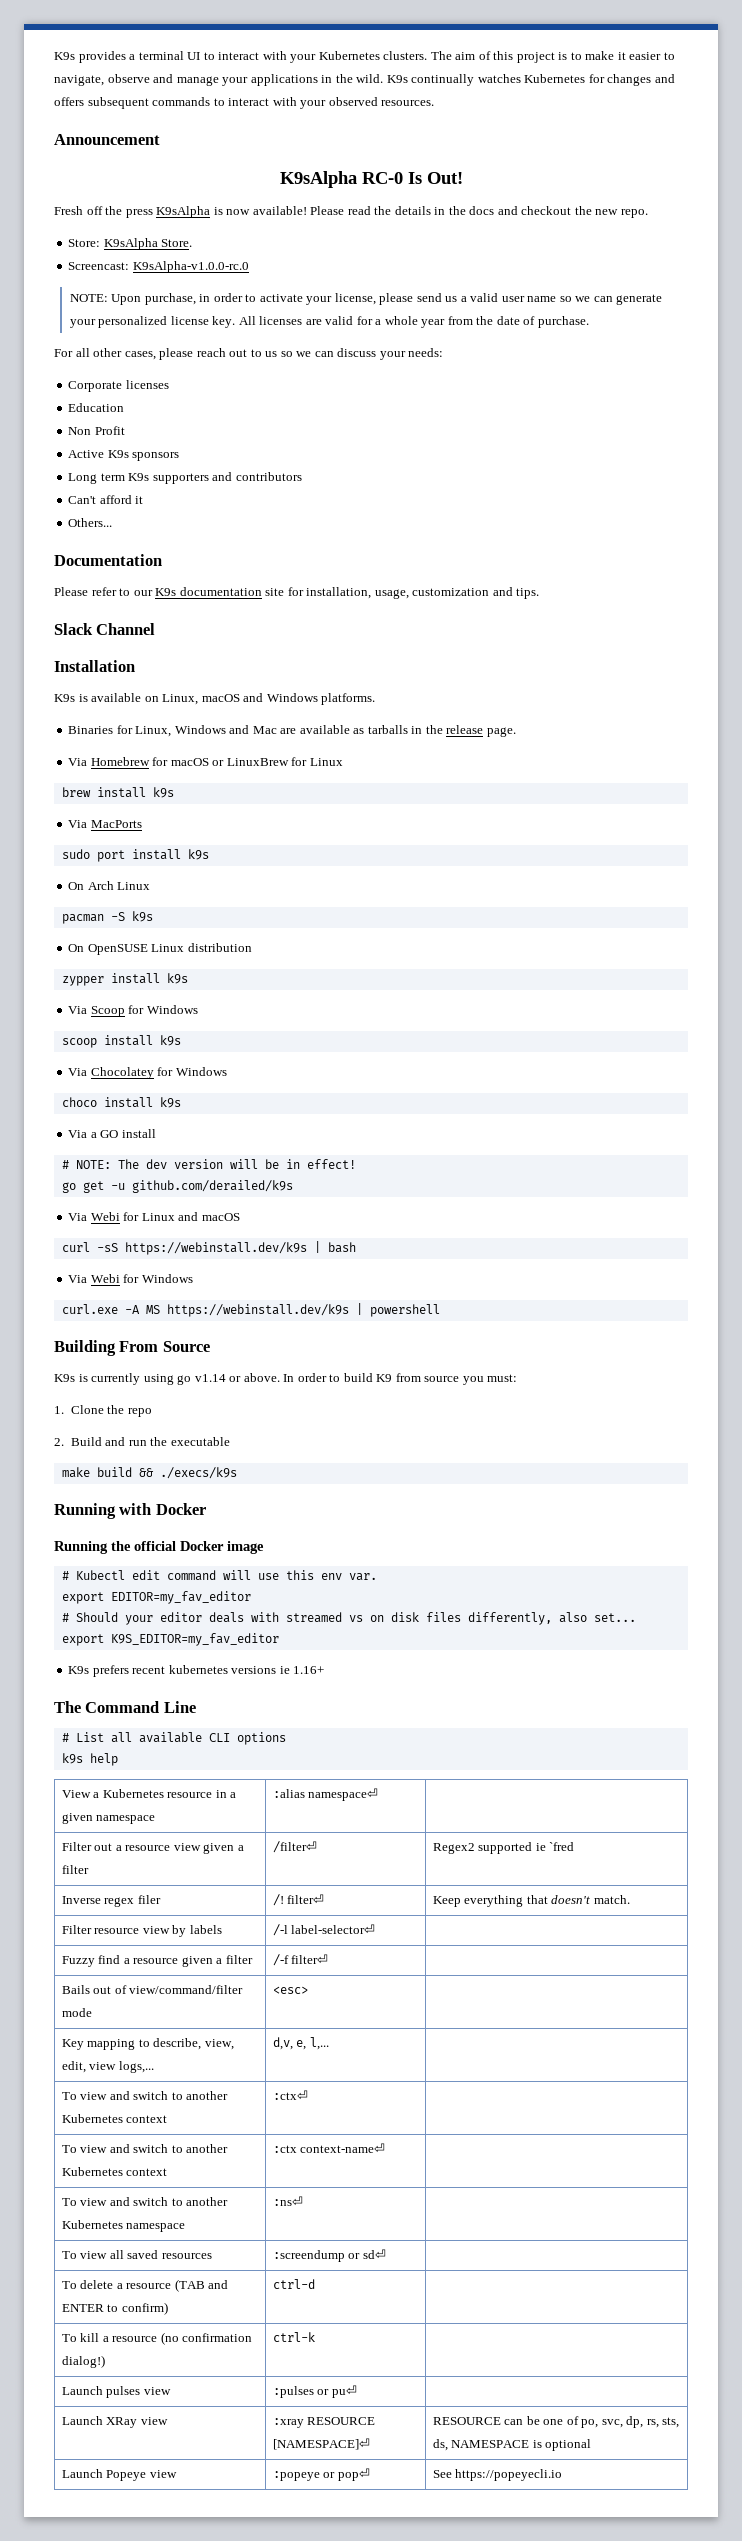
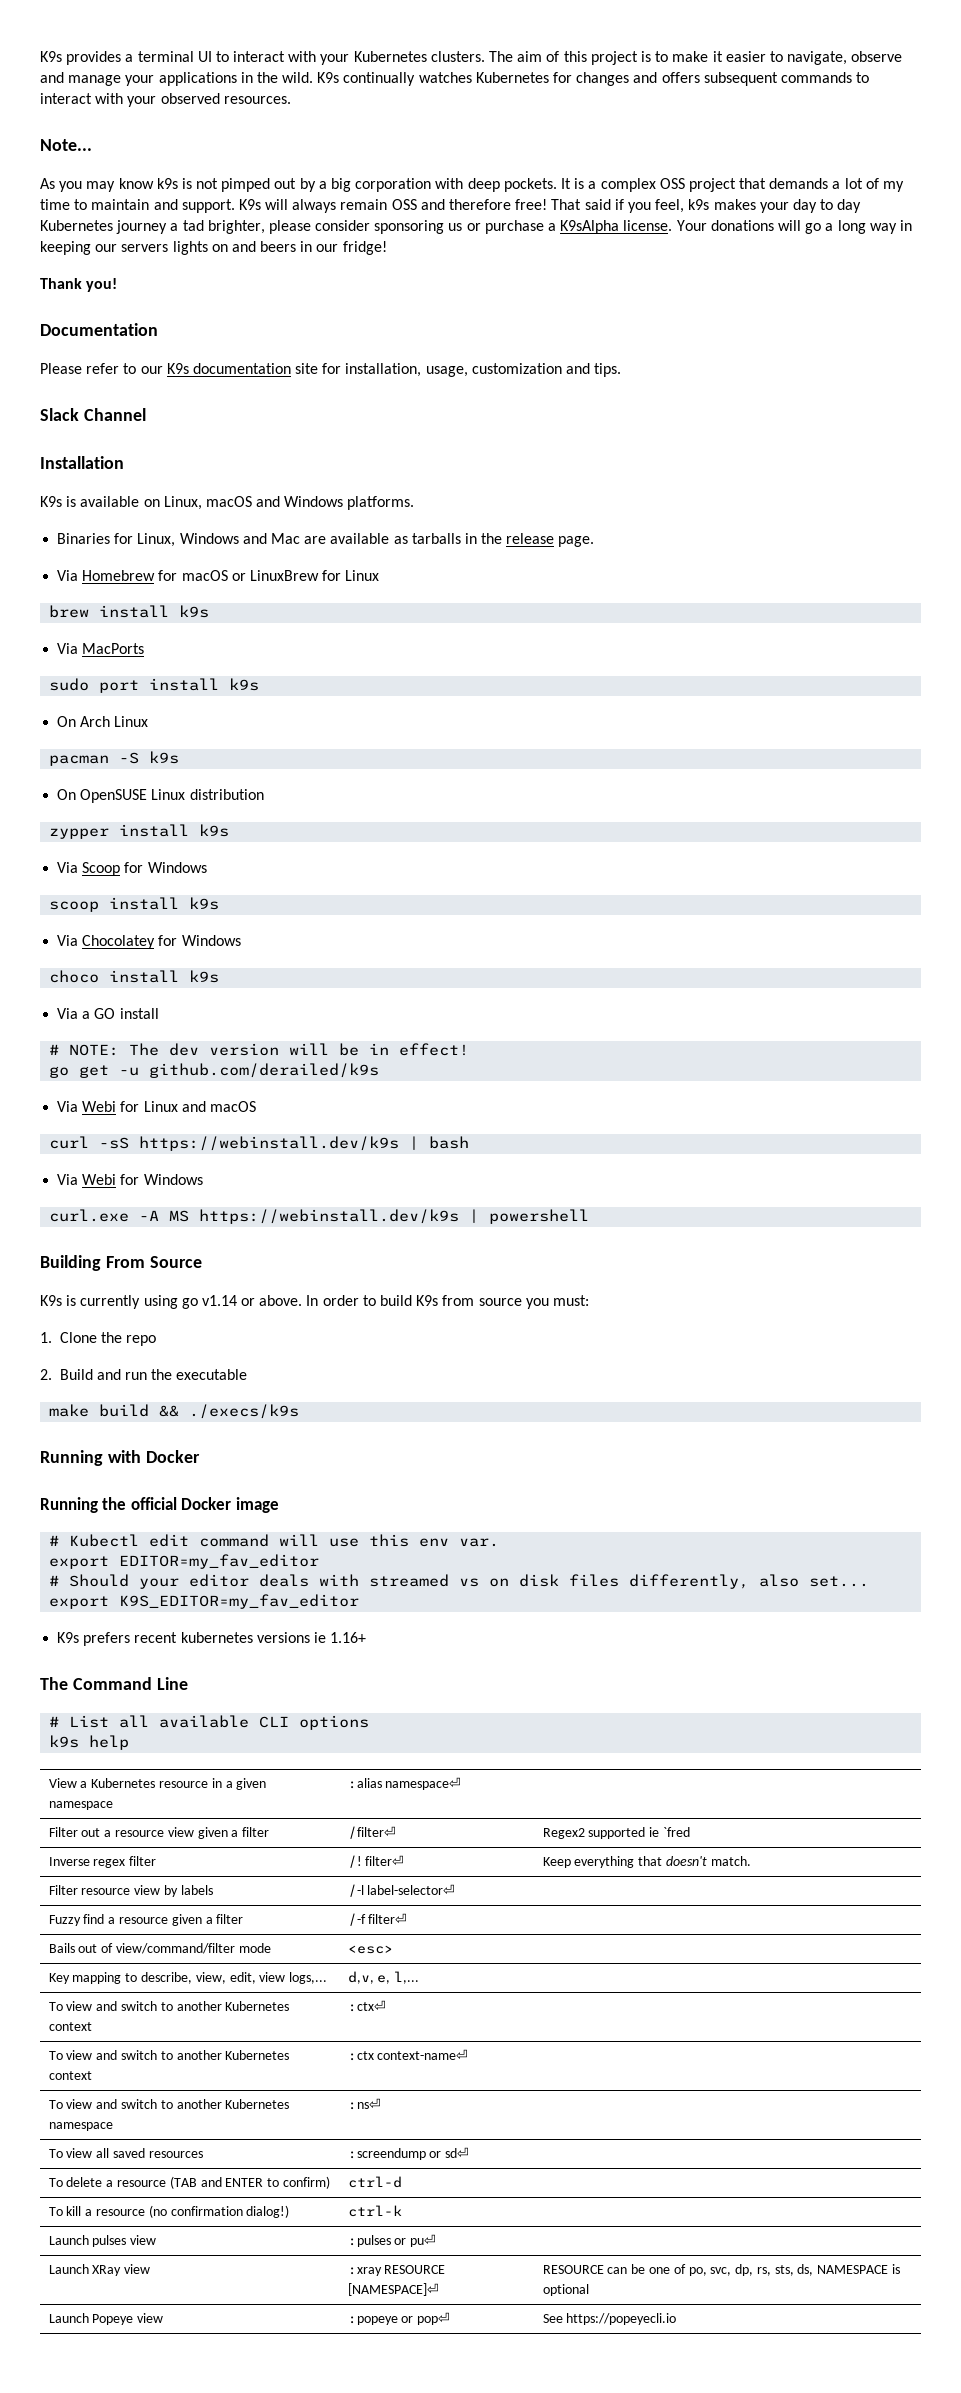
[54,134,160,145] [279,171,463,188] [54,206,648,218] [68,238,193,250] [68,261,249,273] [69,293,663,305] [69,316,589,328] [54,348,444,360] [68,380,169,392] [68,403,125,412] [68,426,125,435] [68,450,180,461] [68,472,302,484] [68,495,144,504] [68,518,113,527] Announcement // K9sAlpha RC-0 Is Out! // Fresh off the press K9sAlpha is now available! Please read the details in the docs and checkout the new repo. // Store: K9sAlpha Store. // Screencast: K9sAlpha-v1.0.0-rc.0 // NOTE: Upon purchase, in order to activate your license, please send us a valid user name so we can generate your personalized license key. All licenses are valid for a whole year from the date of purchase. // For all other cases, please reach out to us so we can discuss your needs: // Corporate licenses // Education // Non Profit // Active K9s sponsors // Long term K9s supporters and contributors // Can't afford it // Others... -> [40,139,92,151] [40,178,904,192] [40,199,862,213] [40,220,912,234] [40,241,387,255] [40,278,118,292] Note... // As you may know k9s is not pimped out by a big corporation with deep pockets. It is a complex OSS project that demands a lot of my time to maintain and support. K9s will always remain OSS and therefore free! That said if you feel, k9s makes your day to day Kubernetes journey a tad brighter, please consider sponsoring us or purchase a K9sAlpha license. Your donations will go a long way in keeping our servers lights on and beers in our fridge! // Thank you!
[376,1374,393,1382] K9 -> [416,1295,439,1306] K9s
[137,1895,161,1904] filer -> [129,1856,157,1866] filter

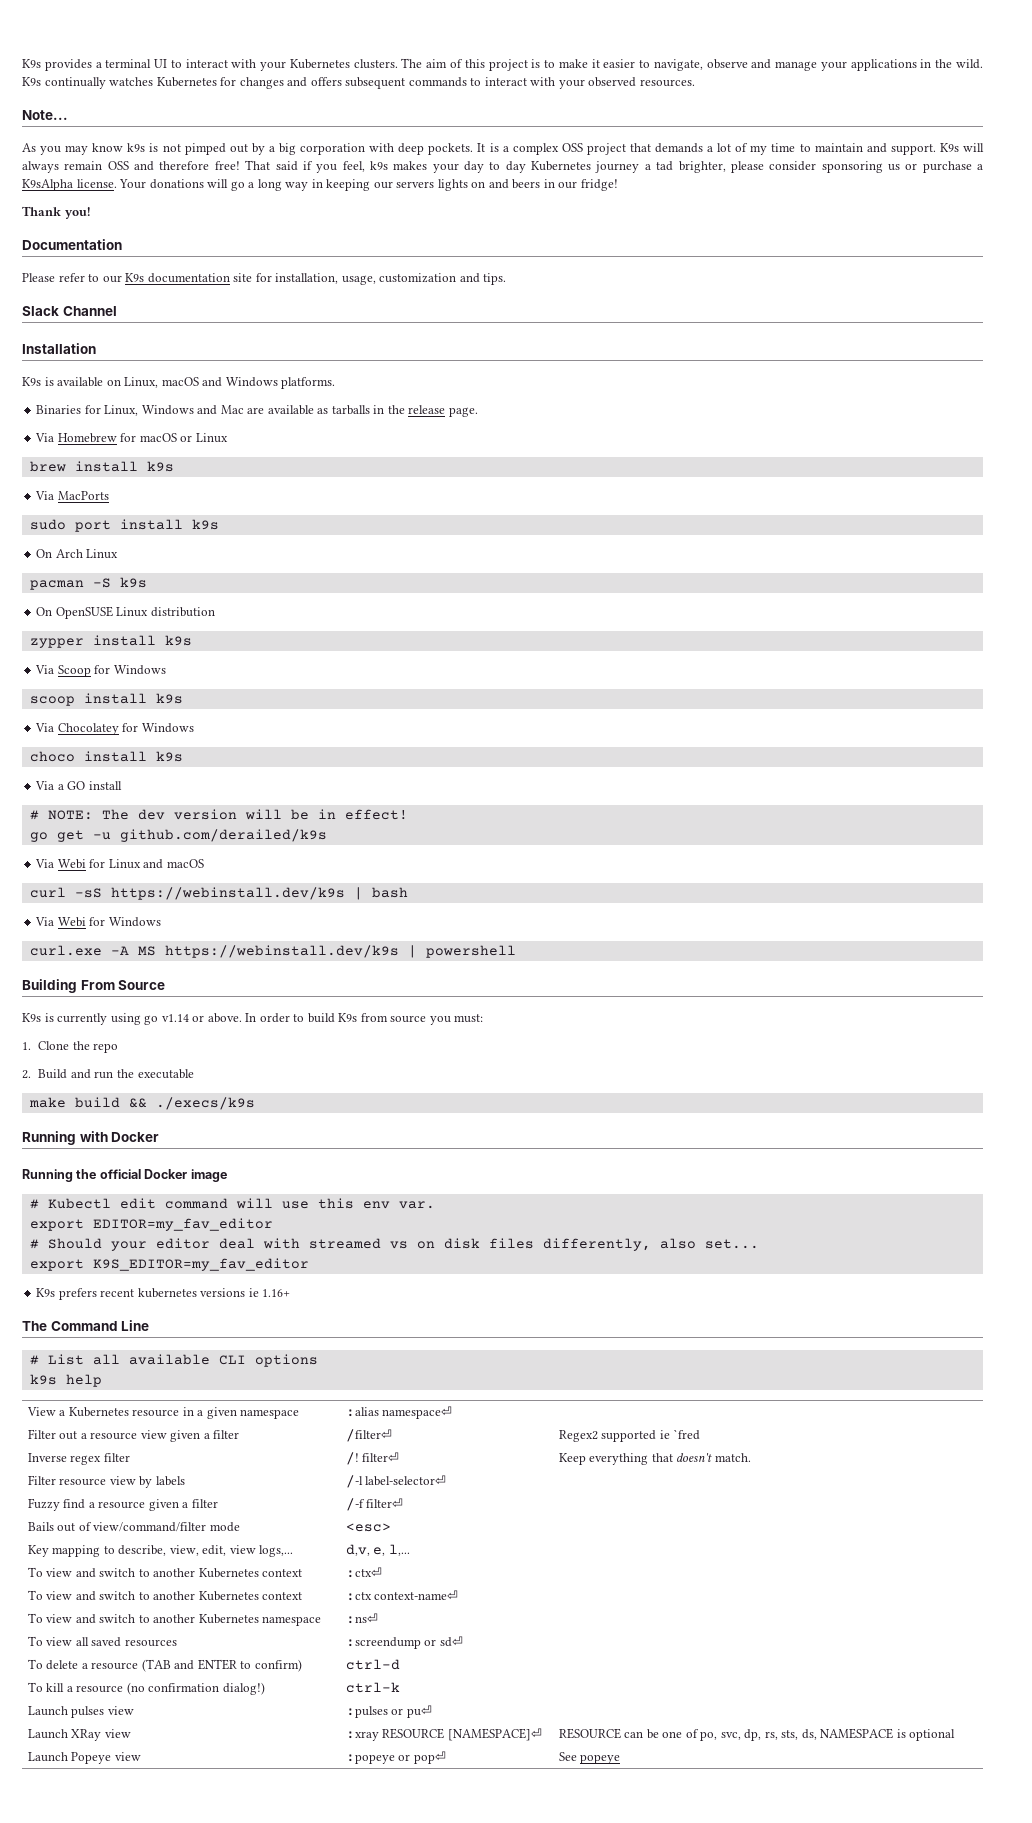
[249,570,342,581] LinuxBrew for -> (193, 438) none
[259,1574,310,1587] deals -> [218,1238,255,1249] deal
[566,2313,677,2325] https://popeyecli.io -> [580,1754,621,1764] popeye

